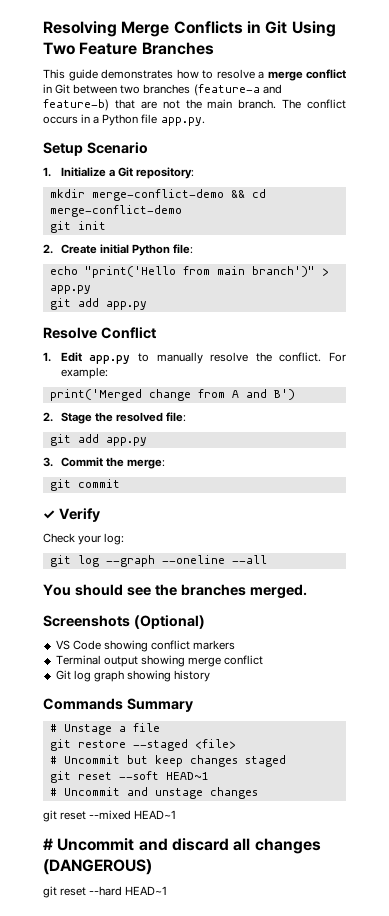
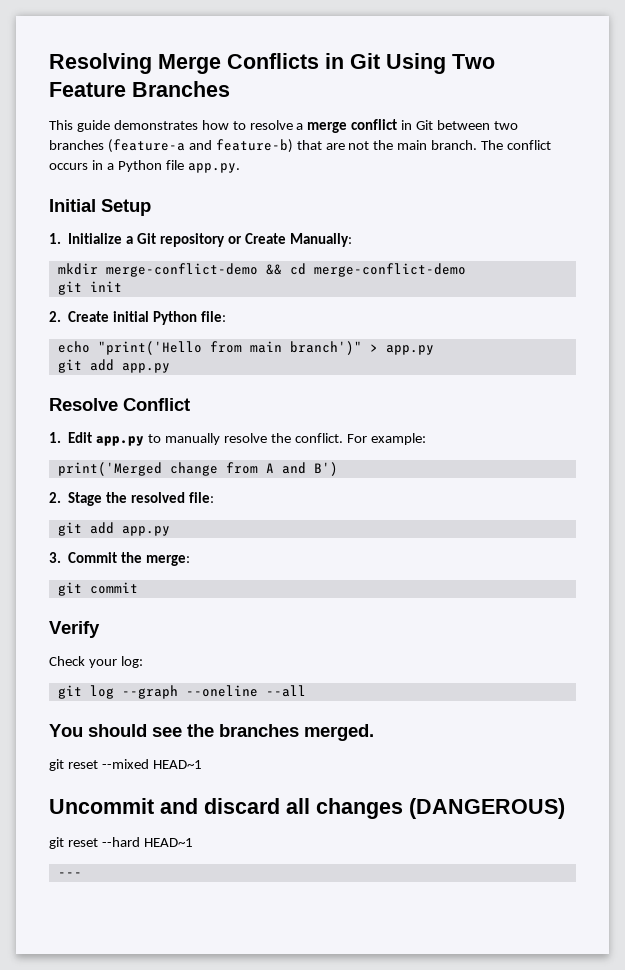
(205, 121) none -> [49,199,96,212] Initial
[86,142,148,154] Scenario -> (151, 207) none
[136,167,195,179] repository: -> [159,233,352,247] repository or Create Manually:
[43,510,55,519] ✓ -> (138, 588) none
[43,615,205,629] [55,640,236,652] [55,655,264,667] [55,670,211,682] [43,698,193,712] [49,723,160,735] [49,739,236,751] [49,755,286,767] [49,771,209,783] [49,787,258,799] // Screenshots (Optional) // VS Code showing conflict markers // Terminal output showing merge conflict // Git log graph showing history // Commands Summary // # Unstage a file // git restore --staged <file> // # Uncommit but keep changes staged // git reset --soft HEAD~1 // # Uncommit and unstage changes -> (374, 732) none
[43,838,53,850] # -> (202, 764) none
(168, 890) none -> [57,872,82,877] // ---

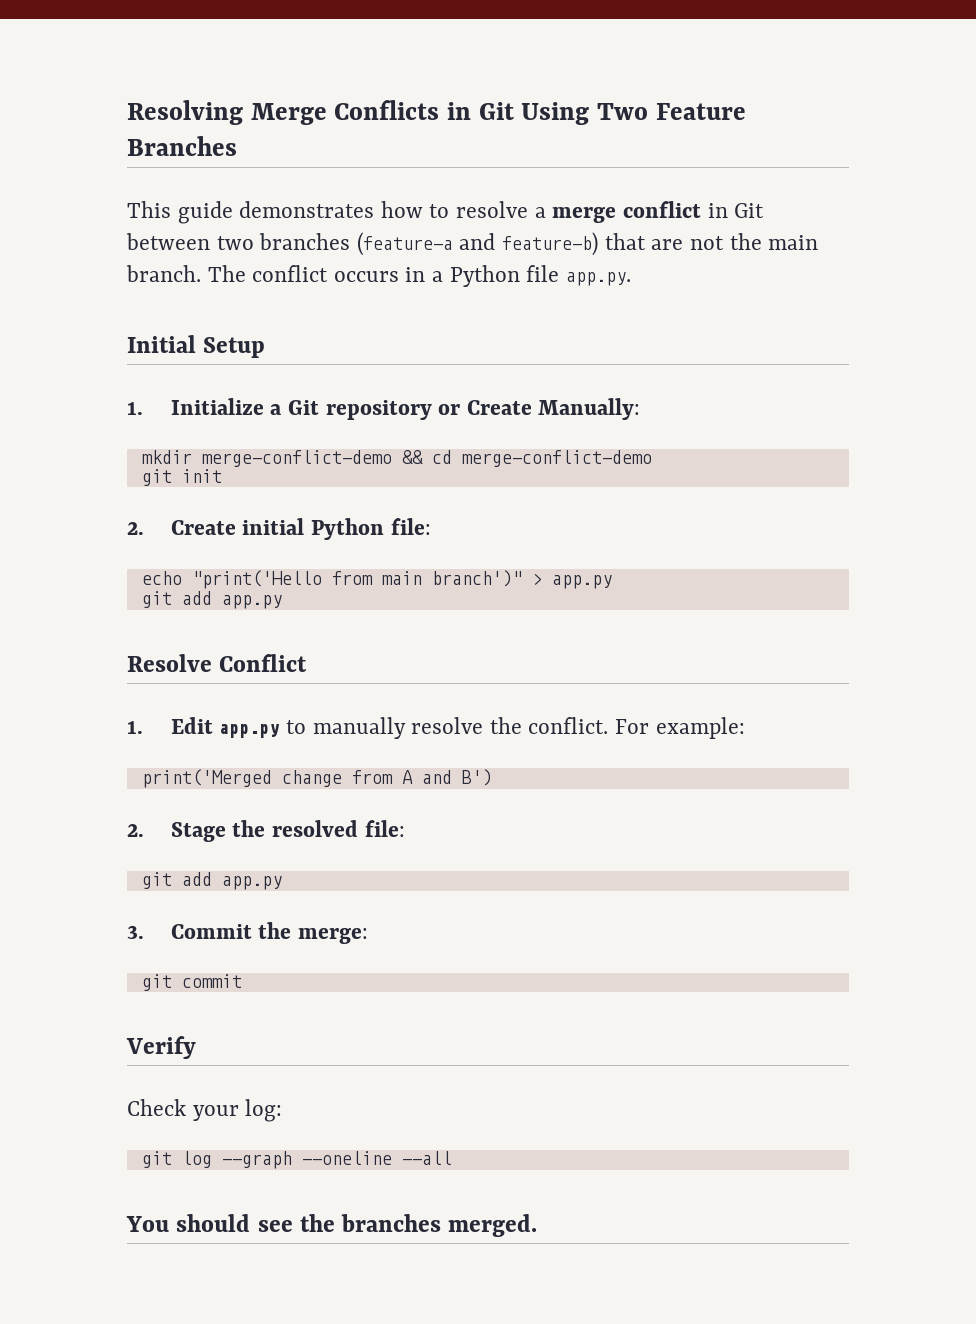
[49,759,202,771] [49,798,565,819] [49,837,193,849] [57,872,82,877] // git reset --mixed HEAD~1 // Uncommit and discard all changes (DANGEROUS) // git reset --hard HEAD~1 // --- -> (538, 1225) none

